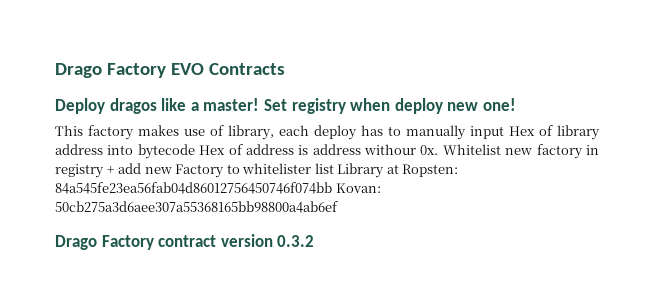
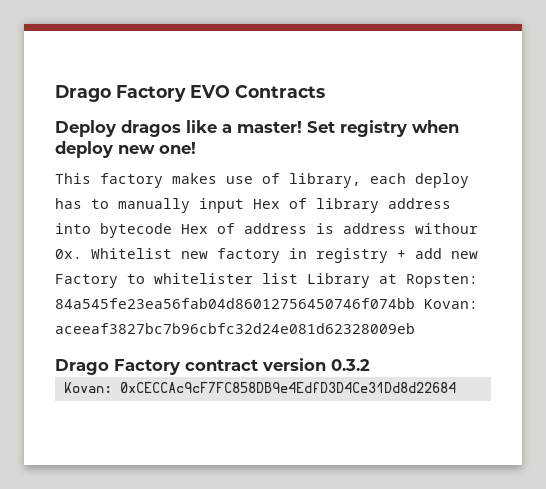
[55,201,338,213] 50cb275a3d6aee307a55368165bb98800a4ab6ef -> [55,323,415,334] aceeaf3827bc7b96cbfc32d24e081d62328009eb
(315, 241) none -> [63,382,456,393] // Kovan: 0xCECCAc9cF7FC858DB9e4EdfD3D4Ce31Dd8d22684

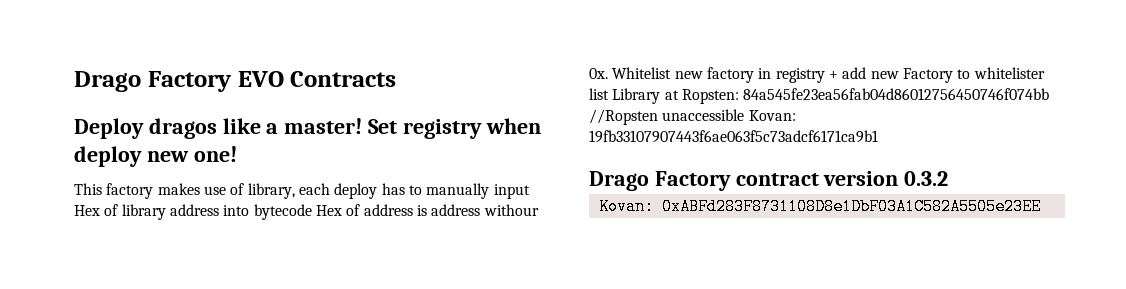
[424,299,478,309] [55,323,415,334] Kovan: aceeaf3827bc7b96cbfc32d24e081d62328009eb -> [589,109,796,125] [589,130,878,143] //Ropsten unaccessible Kovan: 19fb33107907443f6ae063f5c73adcf6171ca9b1
[119,382,456,393] 0xCECCAc9cF7FC858DB9e4EdfD3D4Ce31Dd8d22684 -> [661,198,1041,215] 0xABFd283F8731108D8e1DbF03A1C582A5505e23EE

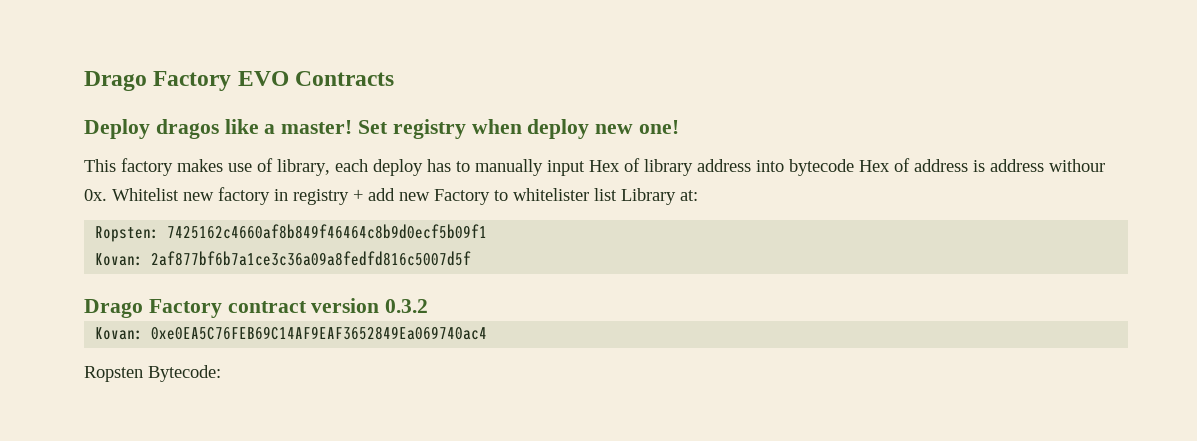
[664,88,1050,104] [589,109,796,125] [589,130,878,143] at Ropsten: 84a545fe23ea56fab04d86012756450746f074bb //Ropsten unaccessible Kovan: 19fb33107907443f6ae063f5c73adcf6171ca9b1 -> [680,190,698,201] [95,224,488,242] [95,251,472,266] at: // Ropsten: 7425162c4660af8b849f46464c8b9d0ecf5b09f1 // Kovan: 2af877bf6b7a1ce3c36a09a8fedfd816c5007d5f
[661,198,1041,215] 0xABFd283F8731108D8e1DbF03A1C582A5505e23EE -> [151,326,488,340] [84,365,221,382] 0xe0EA5C76FEB69C14AF9EAF3652849Ea069740ac4 // Ropsten Bytecode:

